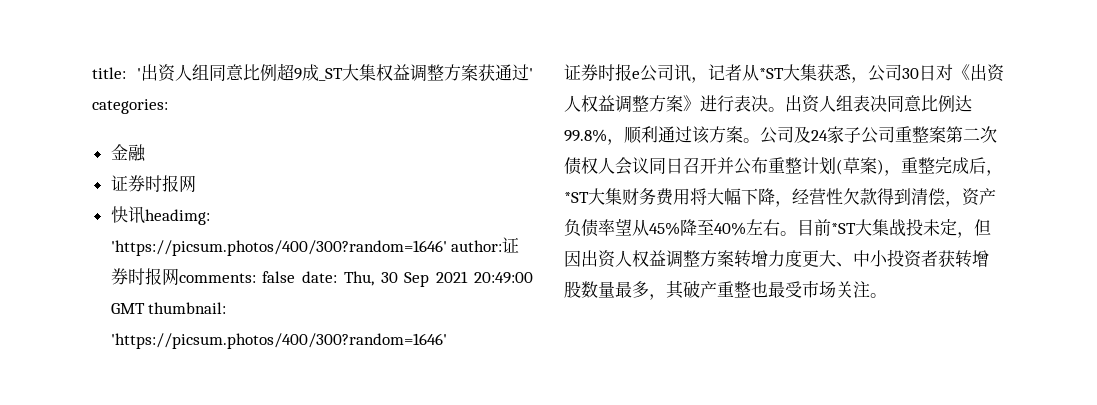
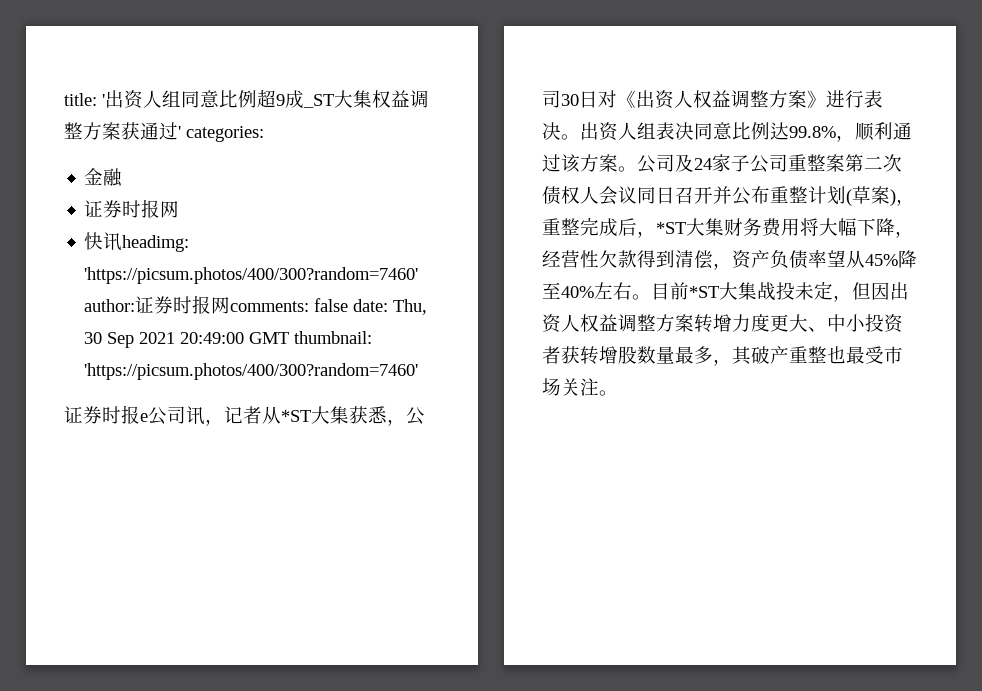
[110,240,447,256] 'https://picsum.photos/400/300?random=1646' -> [84,267,419,284] 'https://picsum.photos/400/300?random=7460'
[110,333,447,349] 'https://picsum.photos/400/300?random=1646' -> [84,363,419,380] 'https://picsum.photos/400/300?random=7460'

